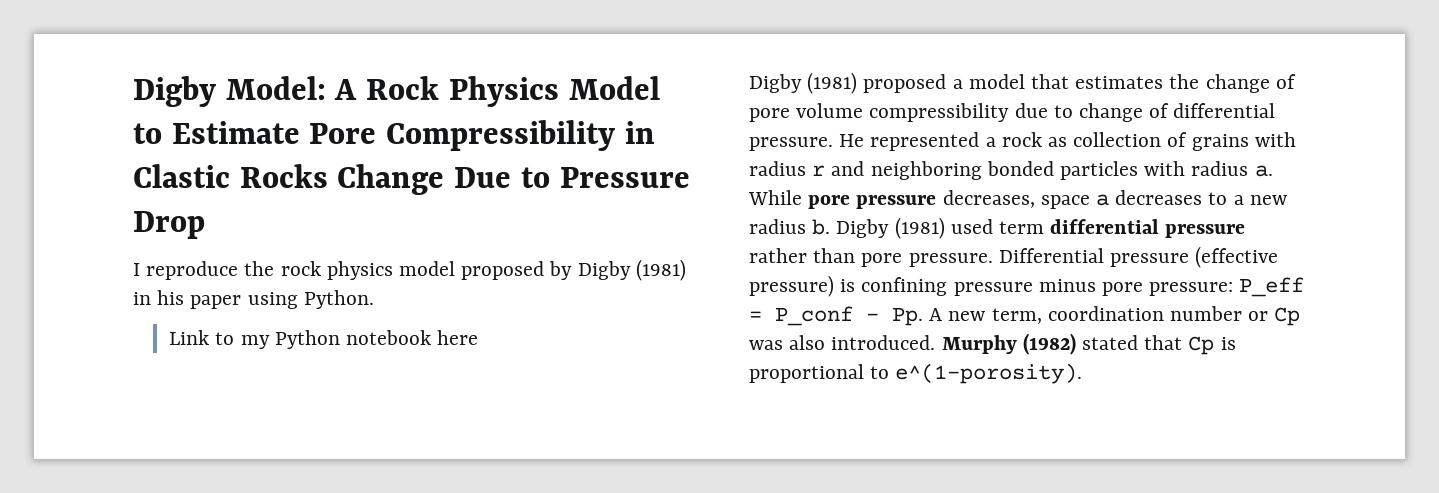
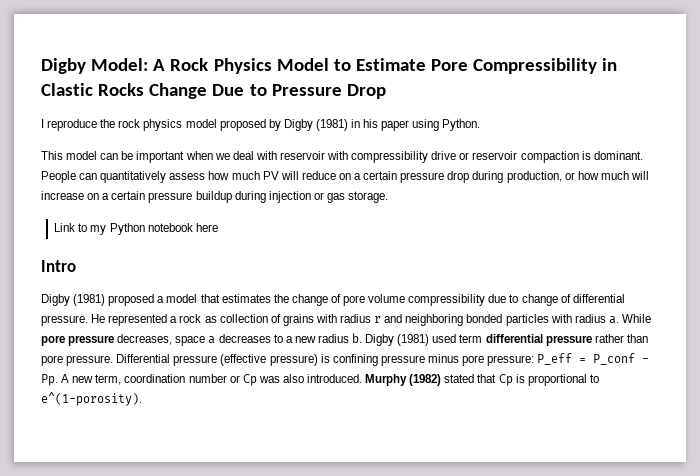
(374, 299) none -> [41,151,643,163] [41,171,649,183] [41,191,389,203] // This model can be important when we deal with reservoir with compressibility drive or reservoir compaction is dominant. People can quantitatively assess how much PV will reduce on a certain pressure drop during production, or how much will increase on a certain pressure buildup during injection or gas storage.
(479, 337) none -> [41,260,76,272] // Intro

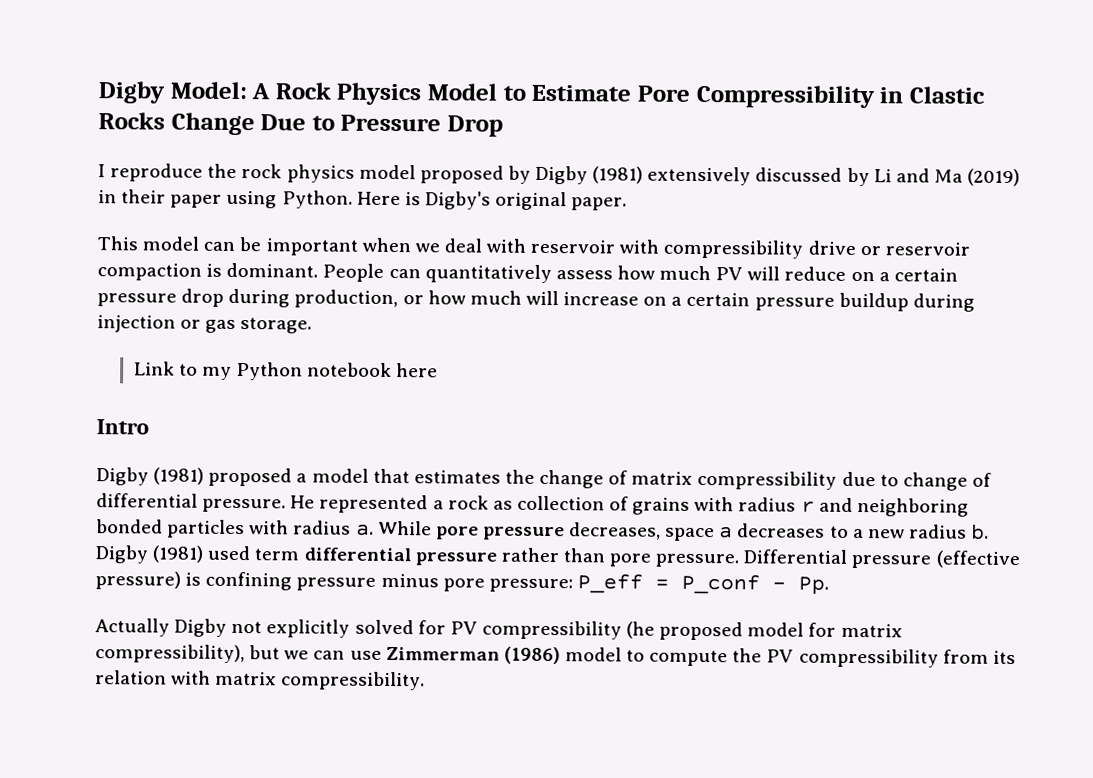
[351,119,481,131] in his paper using Python. -> [647,166,1021,187] [98,189,628,211] extensively discussed by Li and Ma (2019) in their paper using Python. Here is Digby's original paper.
[343,294,406,306] pore volume -> [631,471,694,485] matrix
[61,374,599,386] [41,392,142,406] A new term, coordination number or Cp was also introduced. Murphy (1982) stated that Cp is proportional to e^(1-porosity). -> [95,618,903,641] [95,644,1016,668] [95,670,426,691] // Actually Digby not explicitly solved for PV compressibility (he proposed model for matrix compressibility), but we can use Zimmerman (1986) model to compute the PV compressibility from its relation with matrix compressibility.

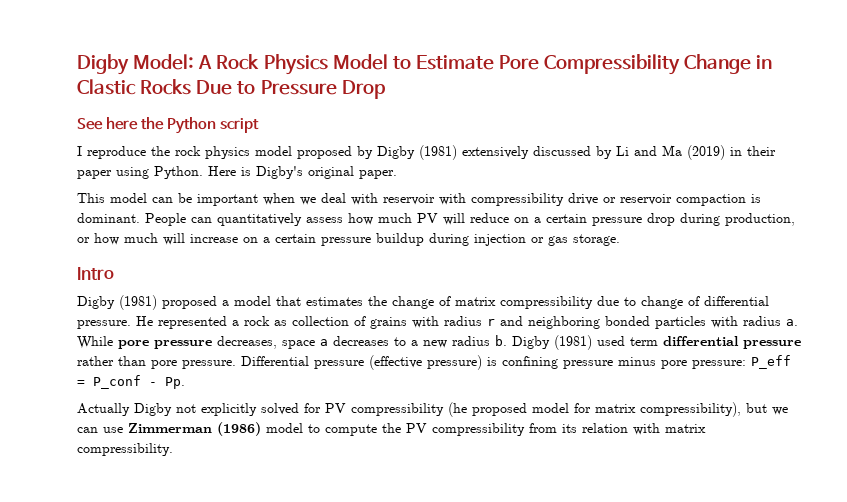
(875, 96) none -> [684,54,752,74] Change
[170,112,255,136] Change -> (192, 87) none
(504, 126) none -> [77,117,260,134] // See here the Python script
[133,361,439,381] // Link to my Python notebook here -> (620, 240) none

